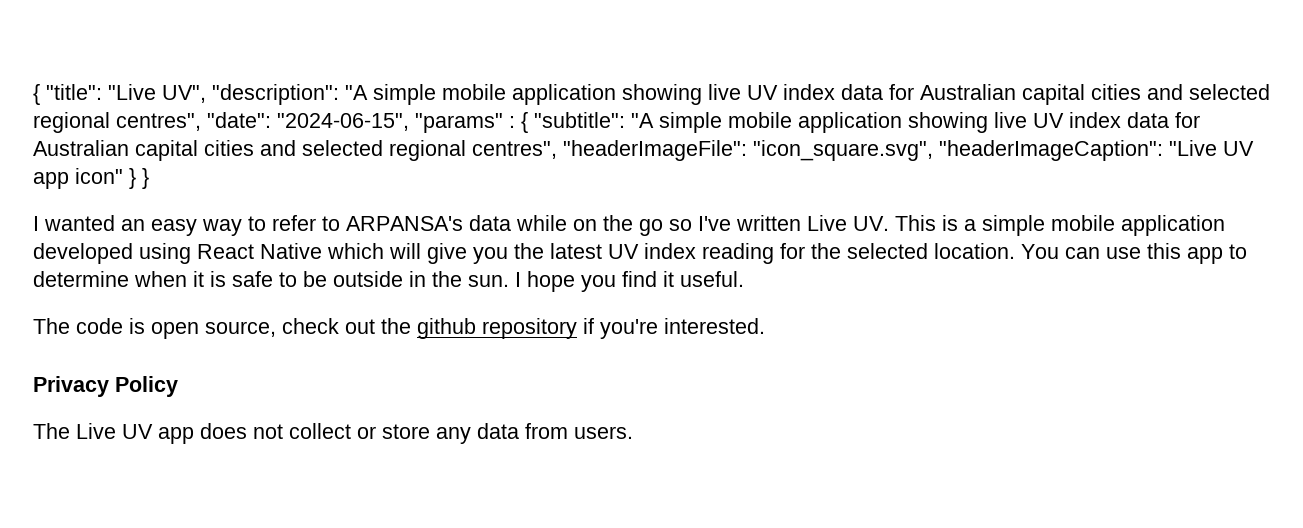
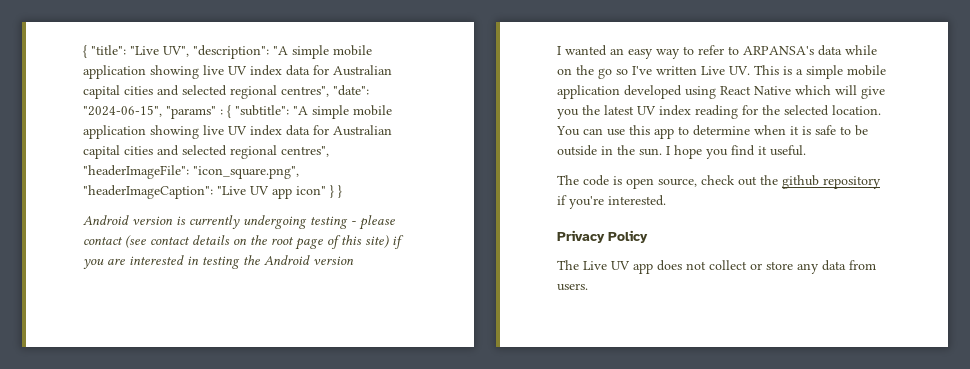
[753,140,933,161] "icon_square.svg", -> [193,166,299,179] "icon_square.png",
(149, 178) none -> [83,215,395,230] [83,235,404,250] [83,255,354,269] // Android version is currently undergoing testing - please contact (see contact details on the root page of this site) if you are interested in testing the Android version

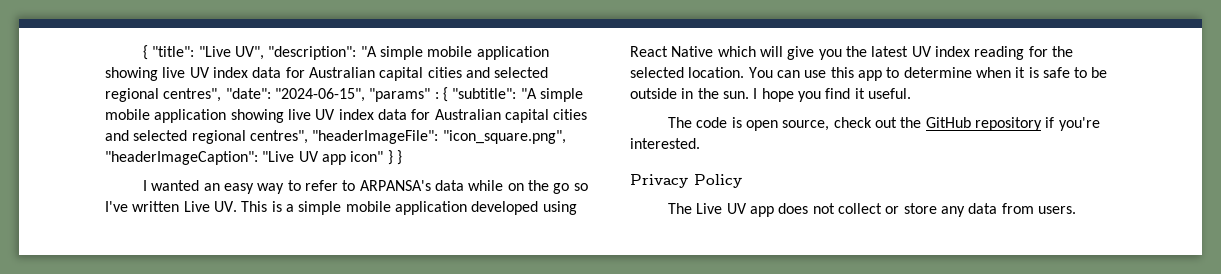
[83,215,395,230] [83,235,404,250] [83,255,354,269] // Android version is currently undergoing testing - please contact (see contact details on the root page of this site) if you are interested in testing the Android version -> (402, 157) none
[782,175,819,189] github -> [925,117,971,128] GitHub

